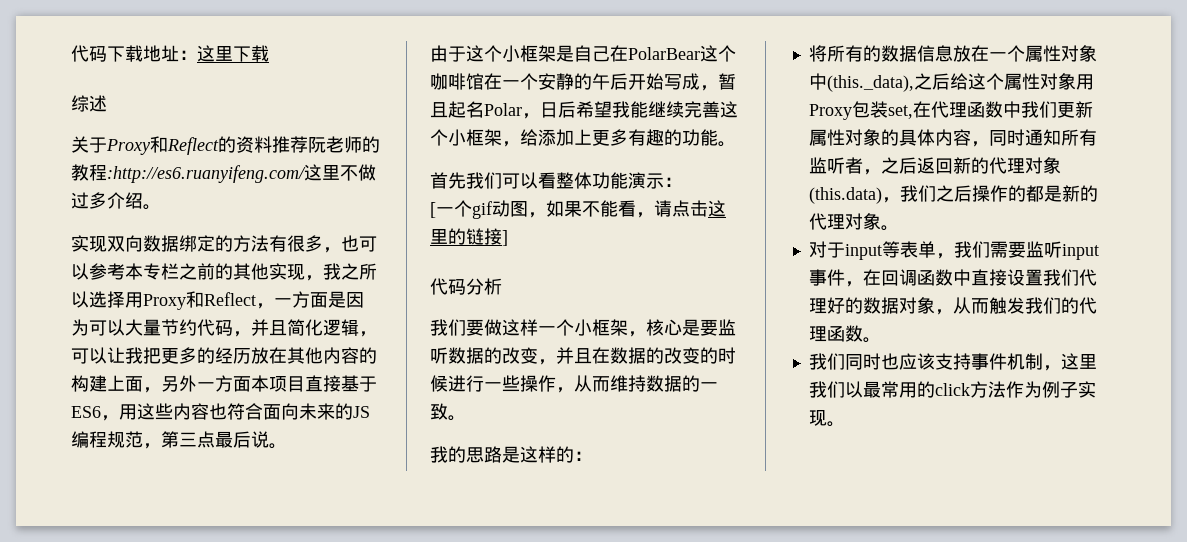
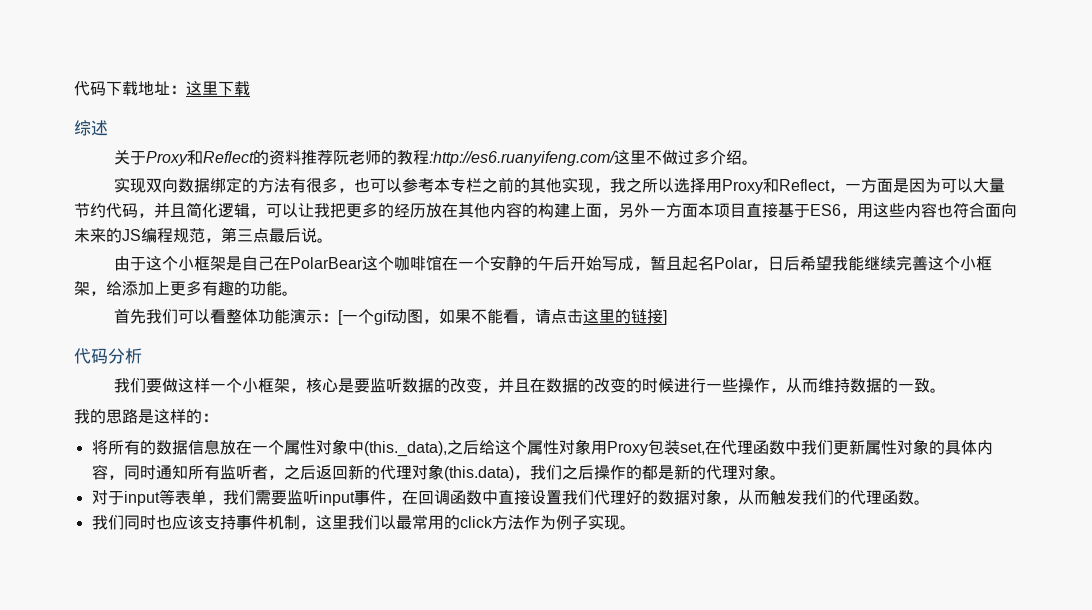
(682, 182) // -> (339, 317) none

